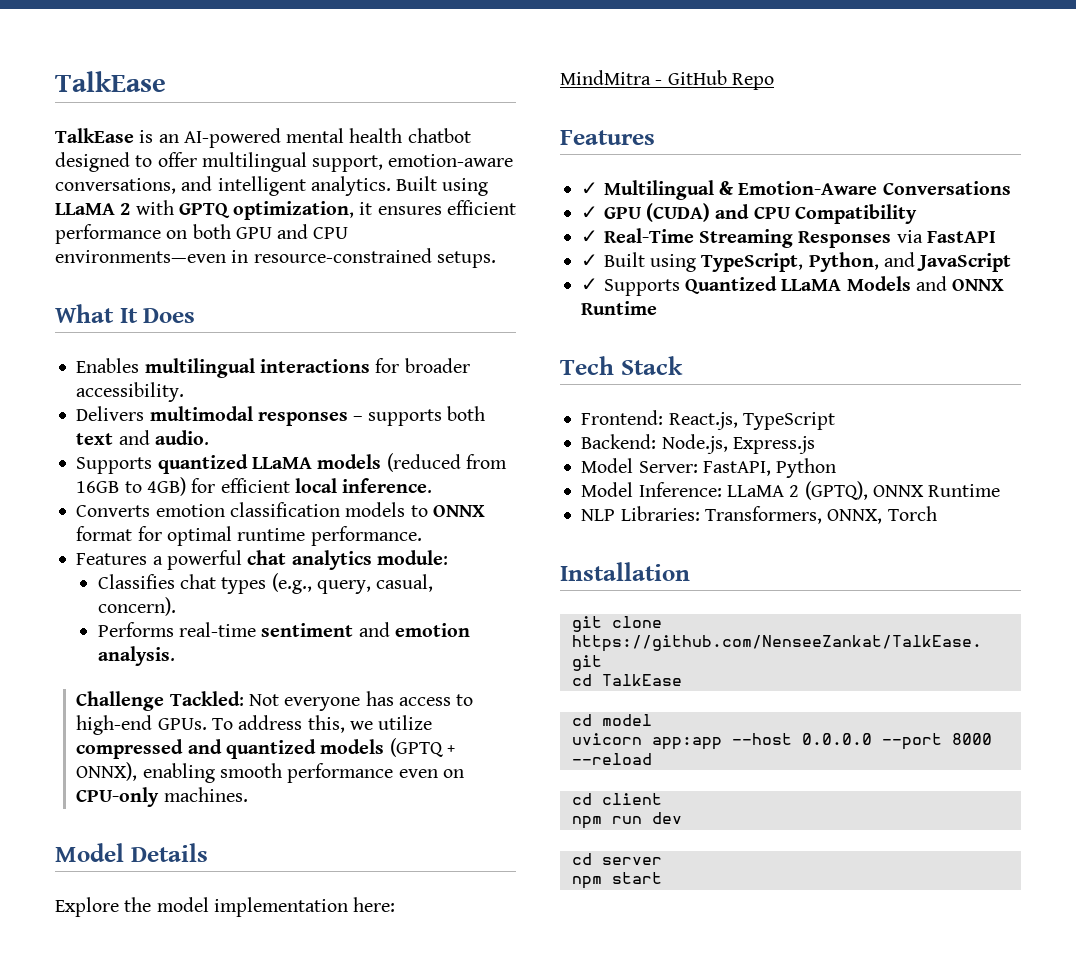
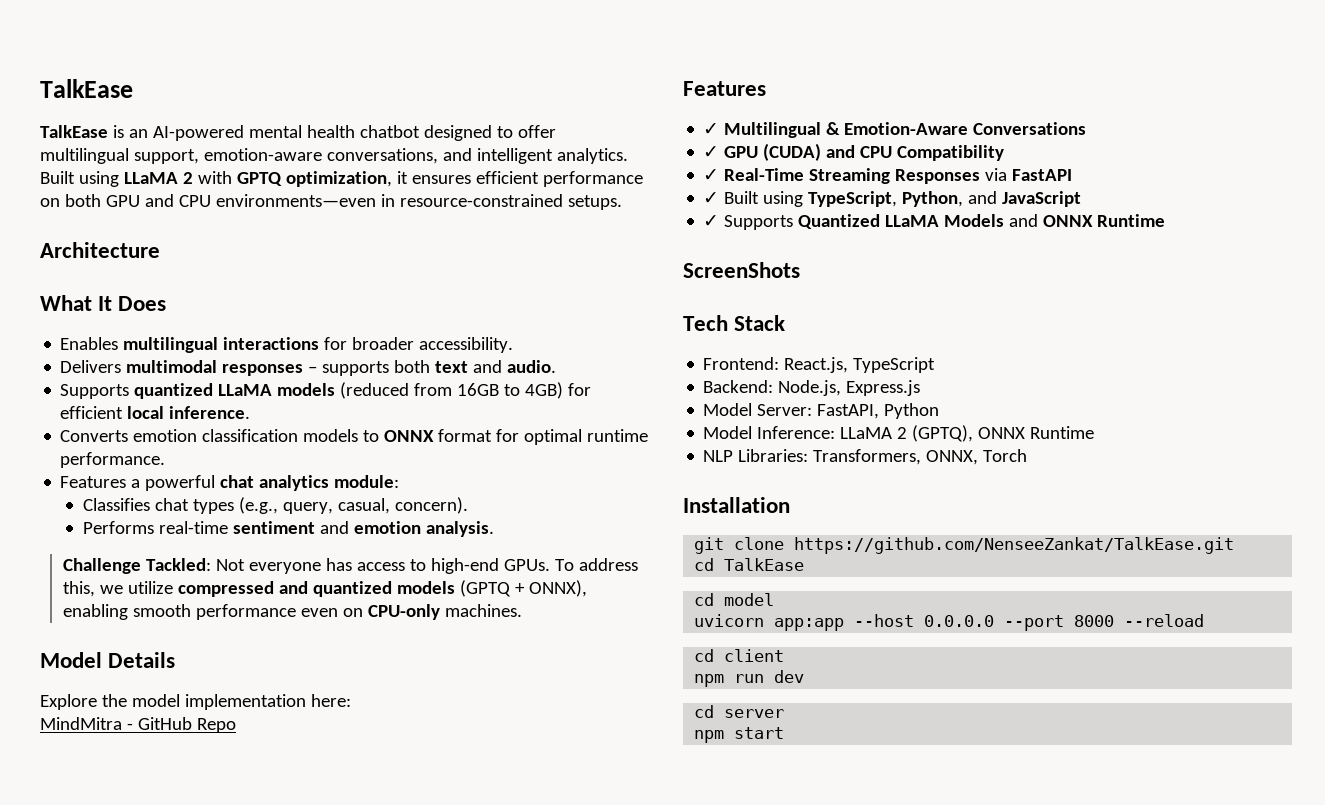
(496, 259) none -> [40,242,160,258] // Architecture
(658, 308) none -> [683,262,800,278] // ScreenShots

